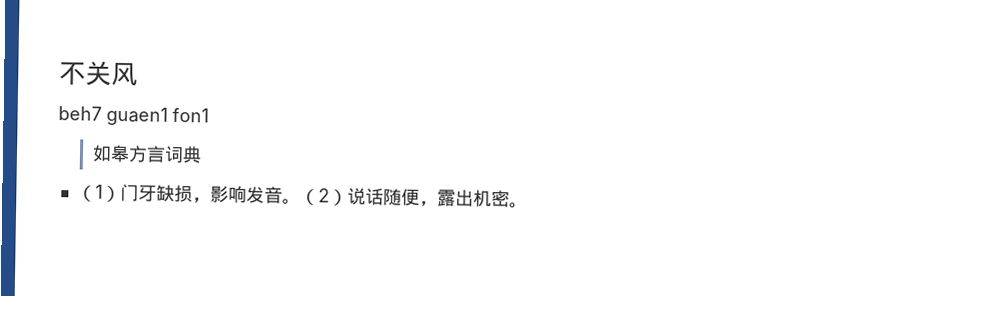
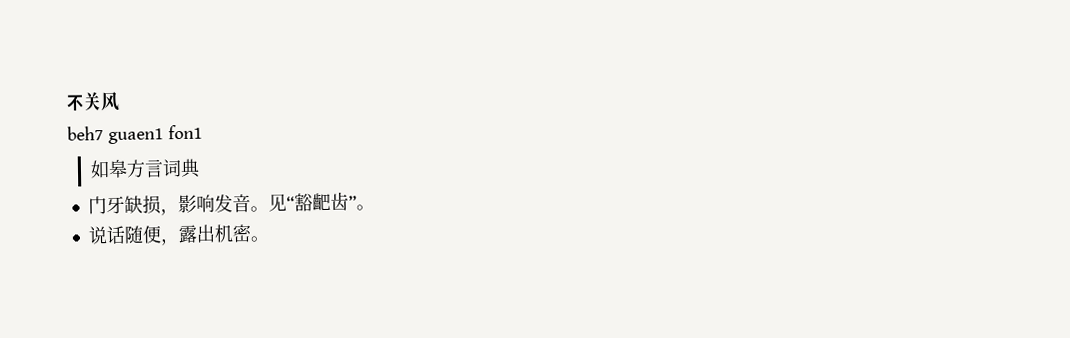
[76,184,121,203] （1） -> (201, 168) none
[299,188,348,206] （2） -> [267,191,375,212] 见“豁䶕齿”。 //

